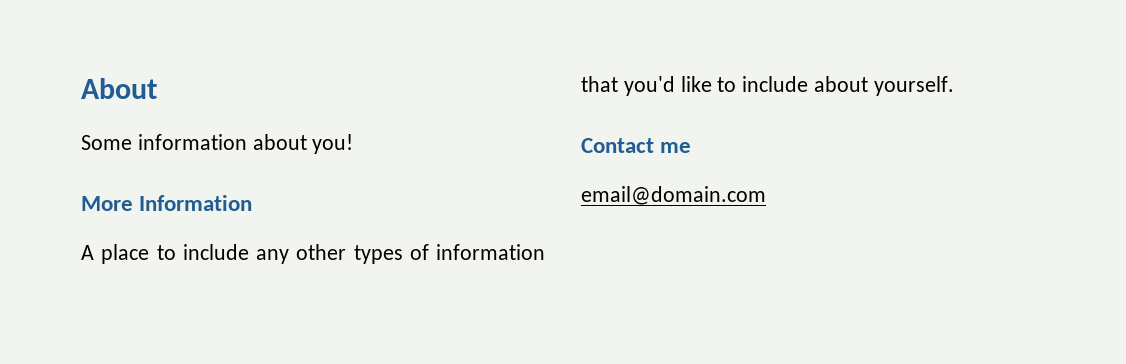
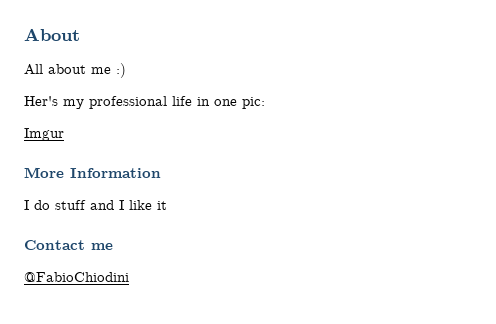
[81,134,354,154] [81,195,253,211] [81,244,545,264] [581,76,954,96] Some information about you! // More Information // A place to include any other types of information that you'd like to include about yourself. -> [24,63,126,78] [24,96,265,109] [24,128,64,141] [24,167,161,178] [24,200,167,210] All about me :) // Her's my professional life in one pic: // Imgur // More Information // I do stuff and I like it
[581,186,766,205] email@domain.com -> [24,272,129,282] @FabioChiodini

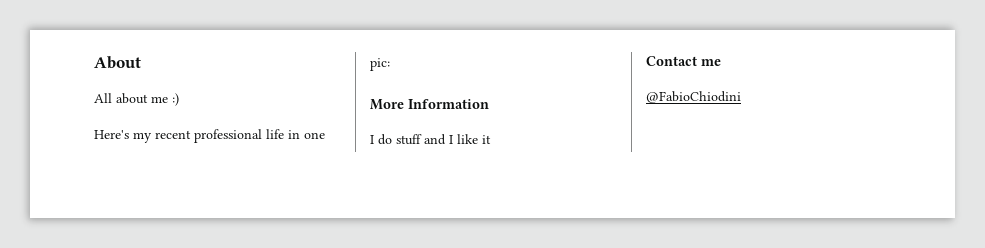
[24,96,84,109] Her's my -> [94,130,191,143] Here's my recent
[24,128,64,141] // Imgur -> (390, 64) none

